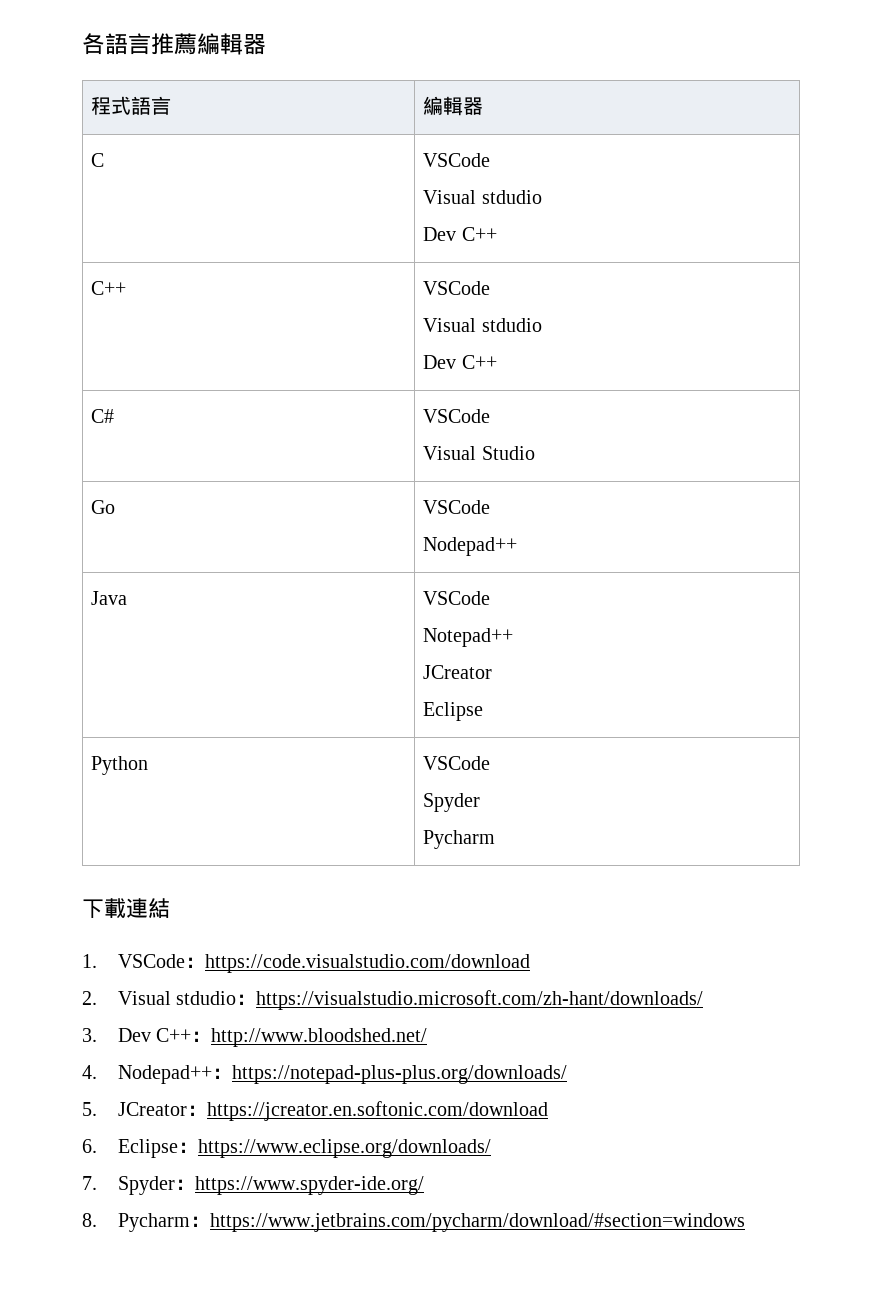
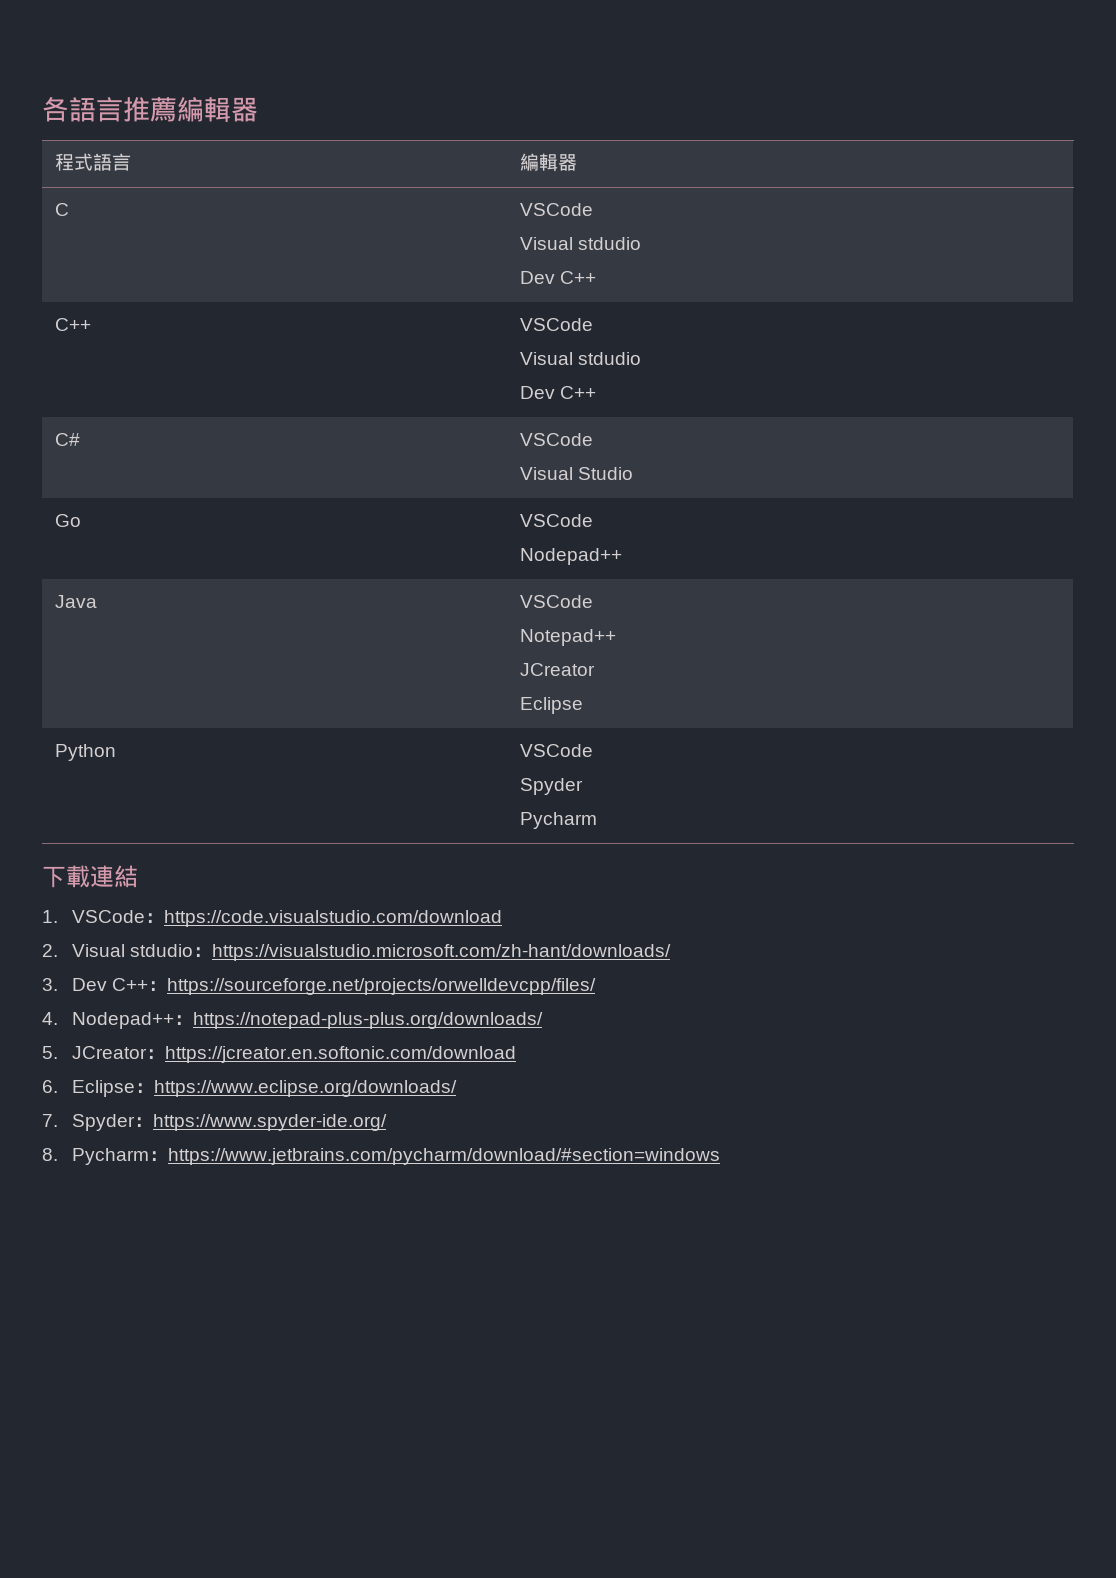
[211,1028,428,1047] http://www.bloodshed.net/ -> [167,978,597,995] https://sourceforge.net/projects/orwelldevcpp/files/

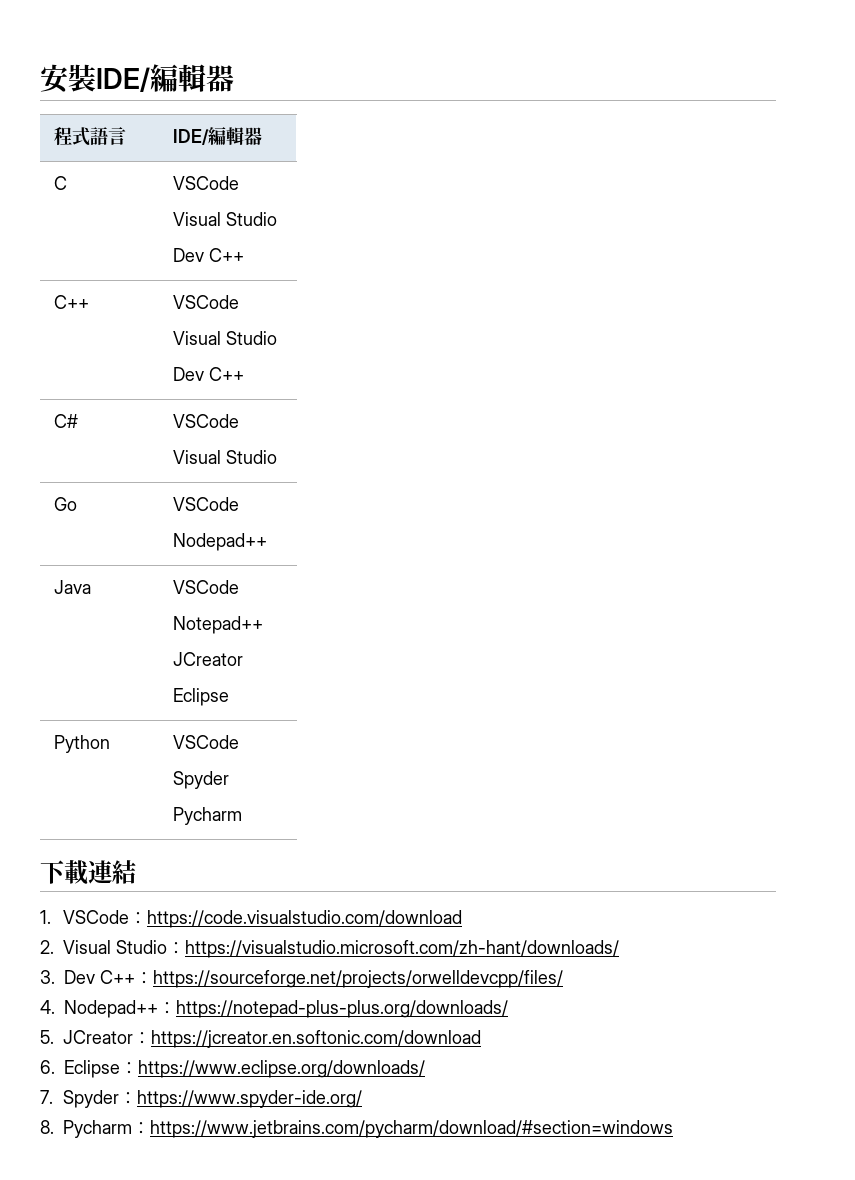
[42,96,177,122] 各語言推薦 -> [40,64,150,93] 安裝IDE/
(132, 162) none -> [172,129,209,145] IDE/
[578,237,642,250] stdudio -> [225,212,277,226] Studio
[578,352,642,365] stdudio -> [225,331,277,345] Studio
[130,944,194,957] stdudio -> [116,940,168,954] Studio

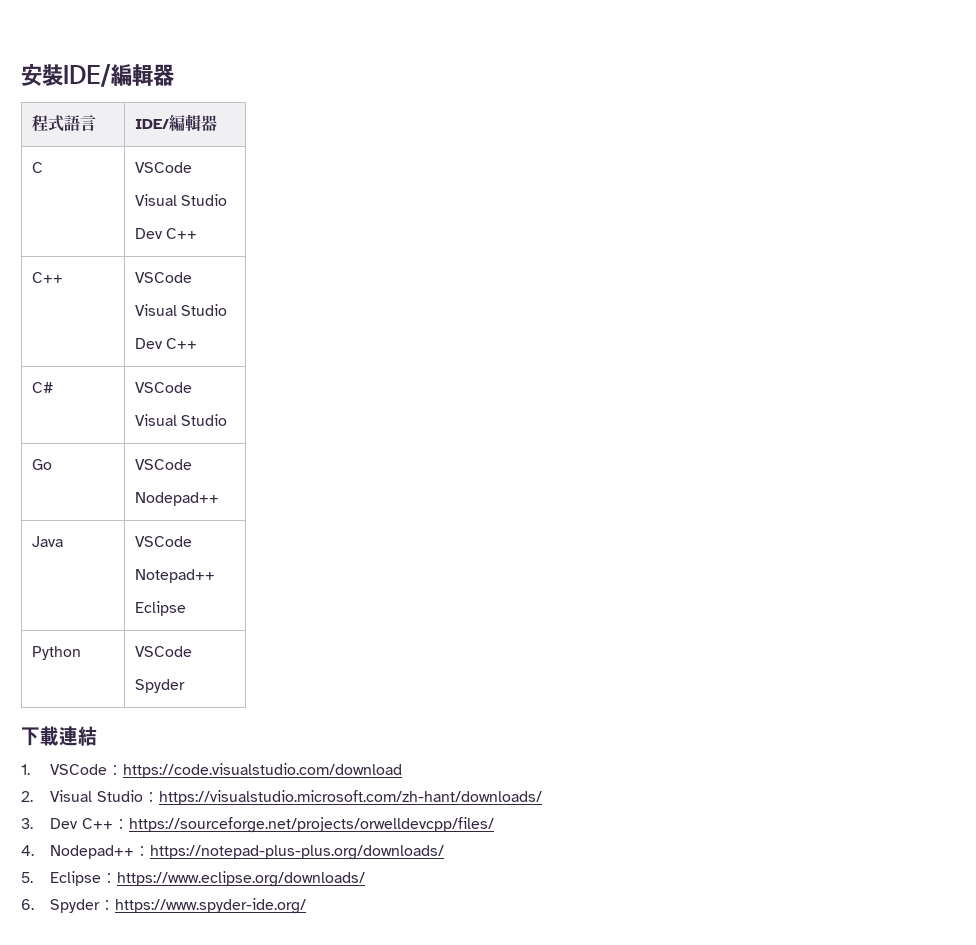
[172,652,243,666] // JCreator -> (215, 576) none
[172,807,242,825] // Pycharm -> (185, 686) none
[63,1030,482,1048] [40,1060,55,1074] JCreator：https://jcreator.en.softonic.com/download // 6. -> (33, 877) none
[40,1090,53,1104] 7. -> [21,899,34,910] 6.
[40,1120,674,1138] // 8. Pycharm：https://www.jetbrains.com/pycharm/download/#section=windows -> (307, 906) none

